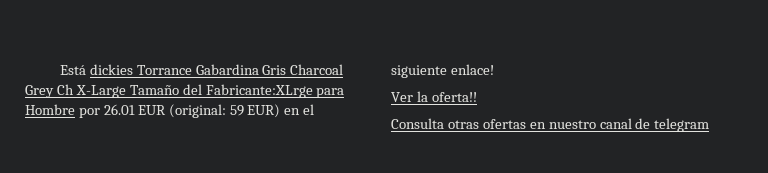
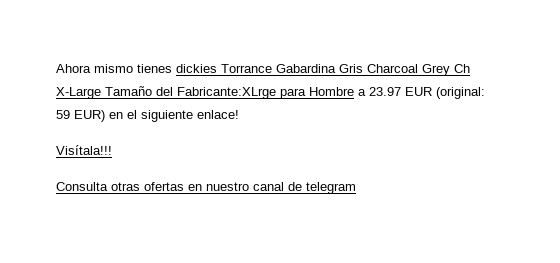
[59,65,86,75] Está -> [56,64,172,73] Ahora mismo tienes
[78,104,135,118] por 26.01 -> [358,87,401,96] a 23.97
[391,91,477,102] Ver la oferta!! -> [56,145,112,155] Visítala!!!

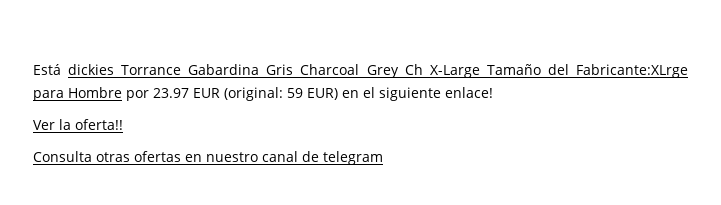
[56,64,172,73] Ahora mismo tienes -> [33,64,61,75] Está
[358,89,366,96] a -> [126,90,149,101] por
[56,145,112,155] Visítala!!! -> [33,119,123,130] Ver la oferta!!

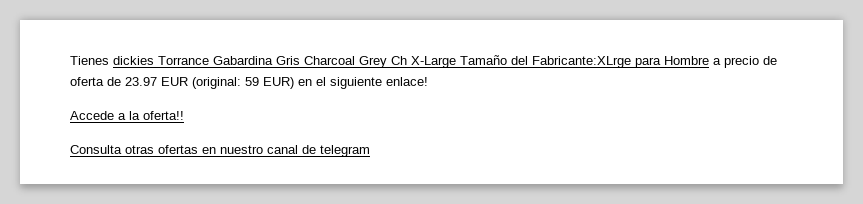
[33,64,61,75] Está -> [70,56,109,65] Tienes
[126,90,149,101] por -> [713,56,777,68] [70,77,121,86] a precio de oferta de
[33,120,55,130] Ver -> [70,111,126,120] Accede a

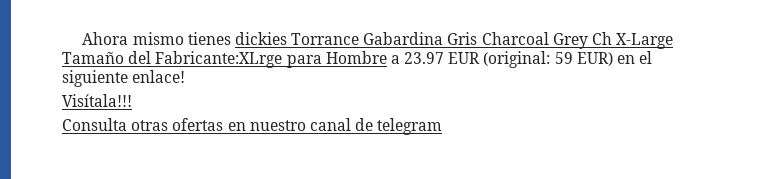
[70,56,109,65] Tienes -> [82,32,231,45] Ahora mismo tienes
[724,56,777,68] [70,77,121,86] precio de oferta de -> (400, 59) none
[70,111,184,120] Accede a la oferta!! -> [62,94,132,107] Visítala!!!

